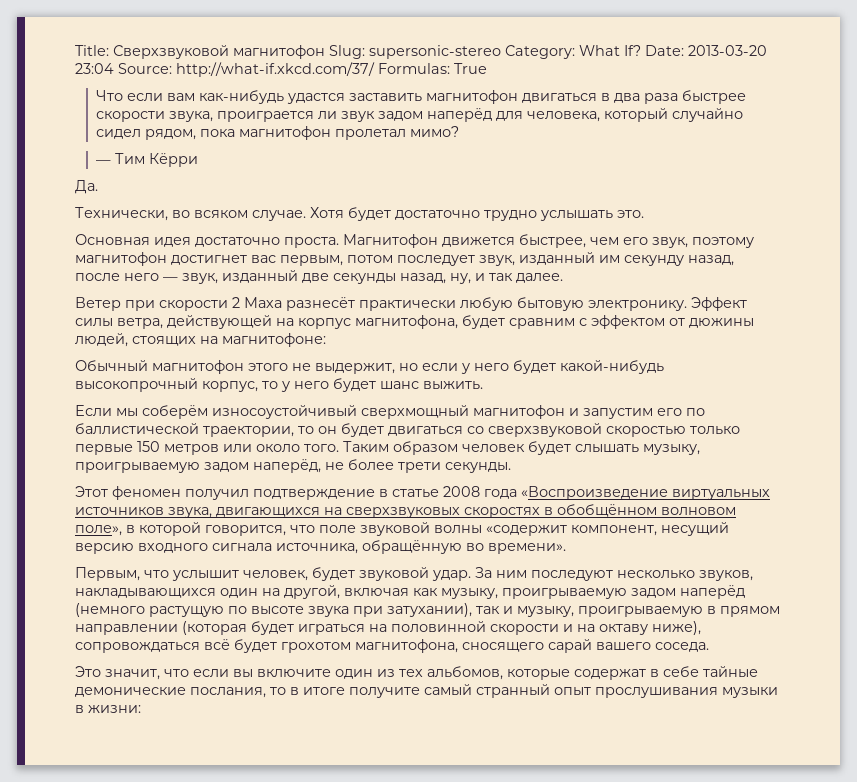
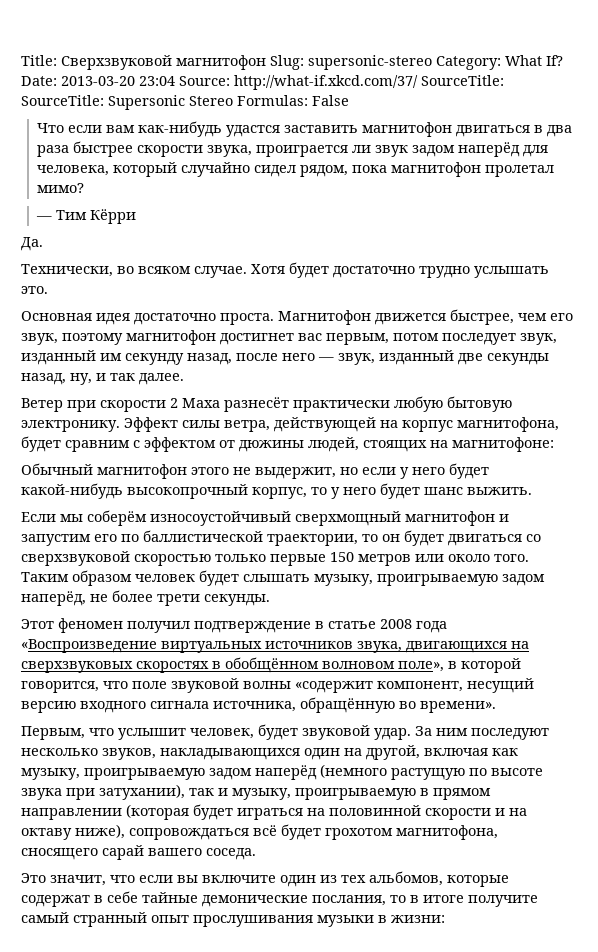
[378,63,487,74] Formulas: True -> [421,75,504,86] [21,95,349,110] SourceTitle: SourceTitle: Supersonic Stereo Formulas: False

